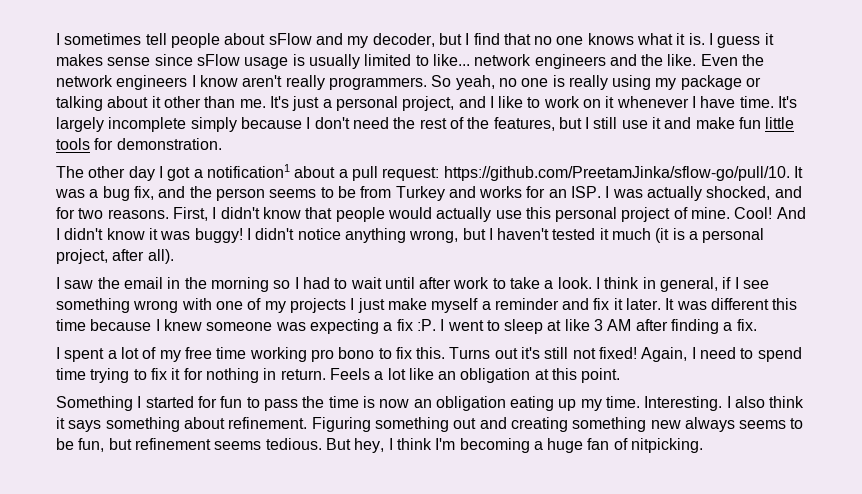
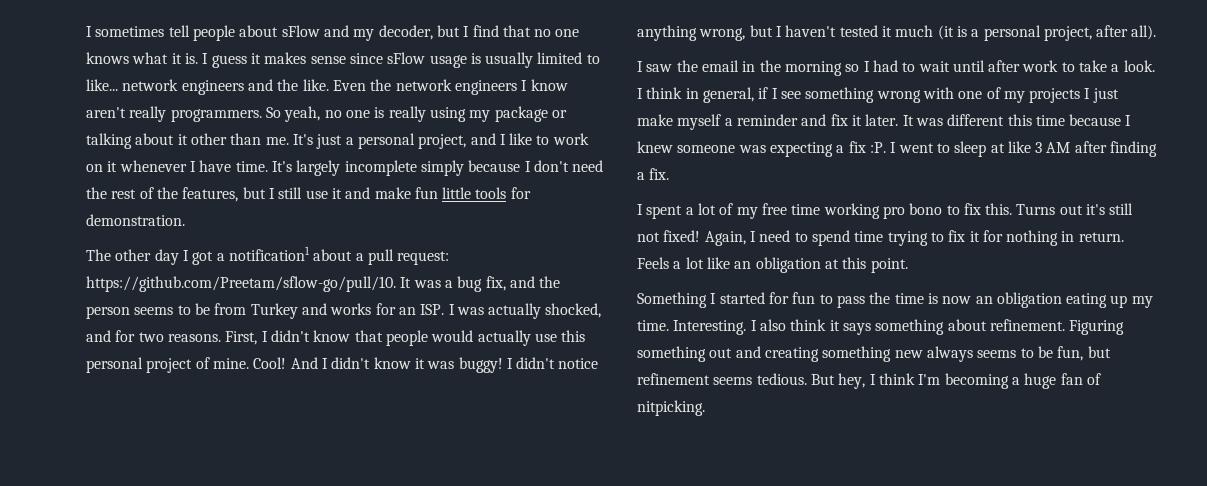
[443,166,790,181] https://github.com/PreetamJinka/sflow-go/pull/10. -> [86,276,396,292] https://github.com/Preetam/sflow-go/pull/10.

